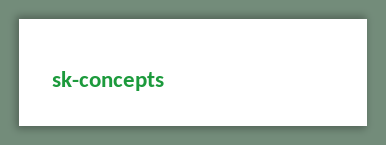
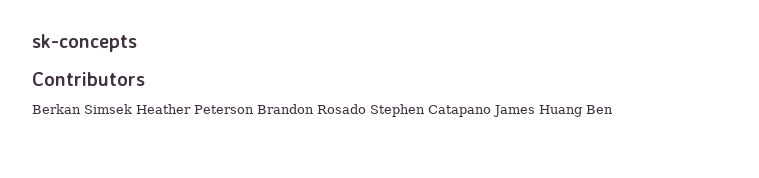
(164, 81) none -> [32,72,145,86] [32,104,613,117] // Contributors // Berkan Simsek Heather Peterson Brandon Rosado Stephen Catapano James Huang Ben

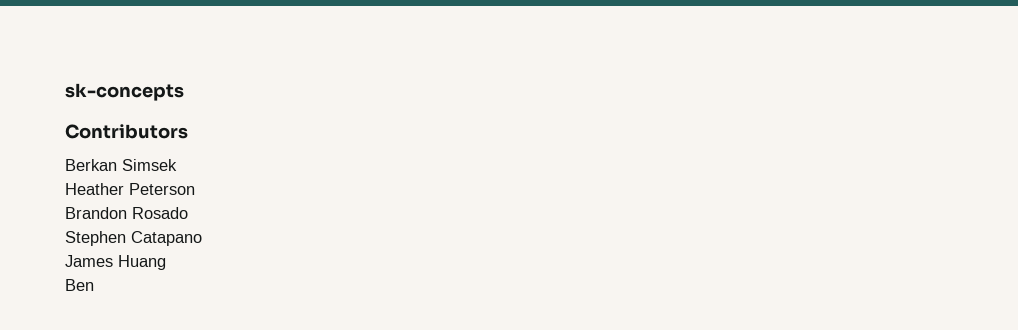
(132, 109) none -> (177, 165) //
(254, 109) none -> (195, 189) //
(366, 109) none -> (188, 213) //
(491, 111) none -> (202, 238) //
(582, 111) none -> (166, 262) //

